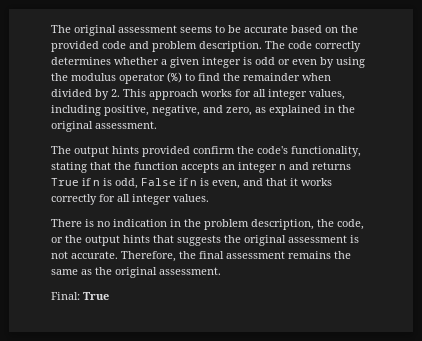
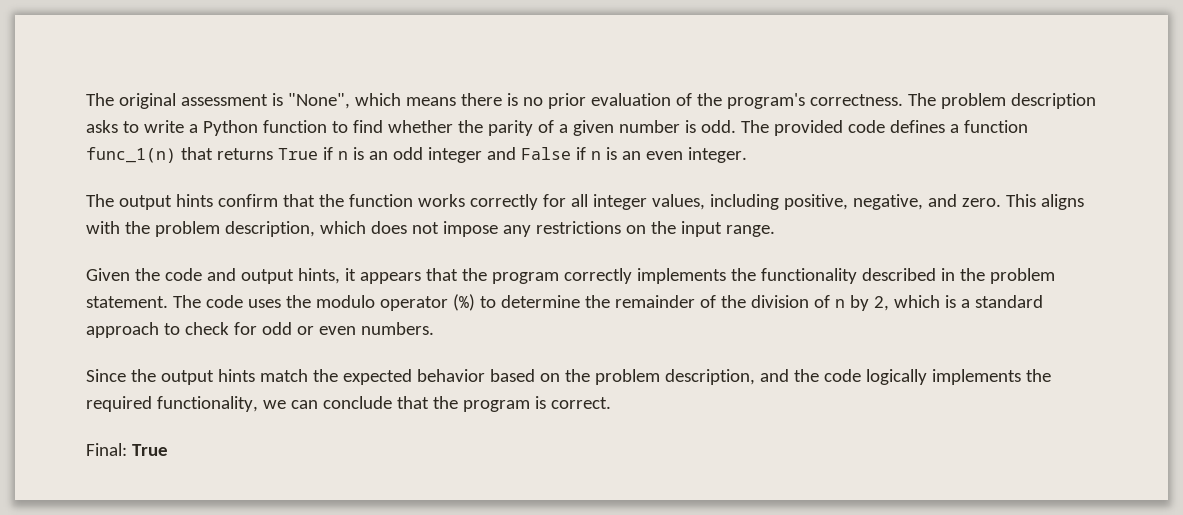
[180,25,358,33] [51,41,361,52] [51,57,365,68] [51,72,331,84] [51,89,232,100] seems to be accurate based on the provided code and problem description. The code correctly determines whether a given integer is odd or even by using the modulus operator (%) to find the remainder when divided by 2. This approach works -> [271,93,1096,109] [86,120,1028,136] [86,147,747,163] [86,194,538,210] is "None", which means there is no prior evaluation of the program's correctness. The problem description asks to write a Python function to find whether the parity of a given number is odd. The provided code defines a function func_1(n) that returns True if n is an odd integer and False if n is an even integer. // The output hints confirm that the function works correctly
[226,105,355,116] [51,121,157,132] [51,146,361,157] [51,162,351,173] [51,178,332,189] [51,194,209,205] [51,219,364,230] [51,235,359,246] [51,251,351,262] [51,267,221,278] zero, as explained in the original assessment. // The output hints provided confirm the code's functionality, stating that the function accepts an integer n and returns True if n is odd, False if n is even, and that it works correctly for all integer values. // There is no indication in the problem description, the code, or the output hints that suggests the original assessment is not accurate. Therefore, the final assessment remains the same as the original assessment. -> [961,194,1084,210] [86,221,775,237] [86,268,1055,284] [86,294,1043,311] [86,322,434,338] [86,369,1051,385] [86,396,611,412] zero. This aligns with the problem description, which does not impose any restrictions on the input range. // Given the code and output hints, it appears that the program correctly implements the functionality described in the problem statement. The code uses the modulo operator (%) to determine the remainder of the division of n by 2, which is a standard approach to check for odd or even numbers. // Since the output hints match the expected behavior based on the problem description, and the code logically implements the required functionality, we can conclude that the program is correct.

